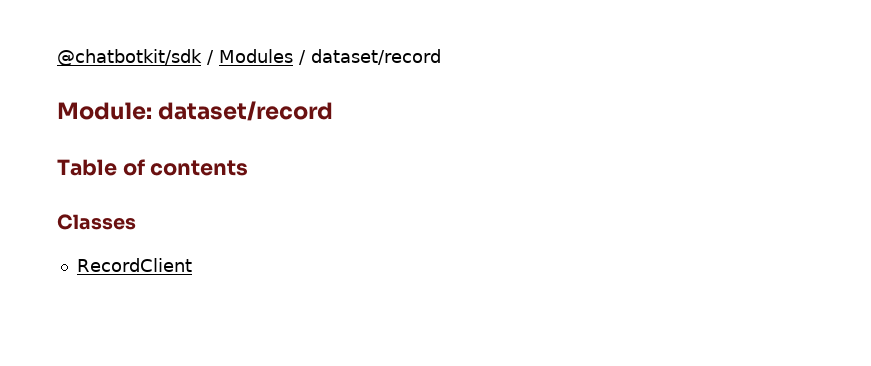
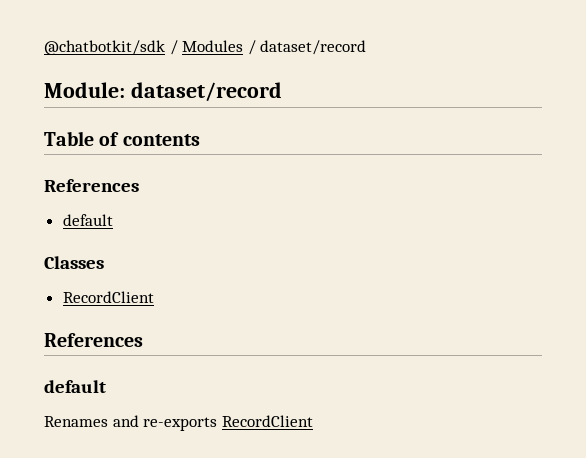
(249, 168) none -> [44,179,139,192] [62,214,113,226] // References // default
(192, 265) none -> [44,333,143,347] [44,380,106,393] [44,415,313,431] // References // default // Renames and re-exports RecordClient

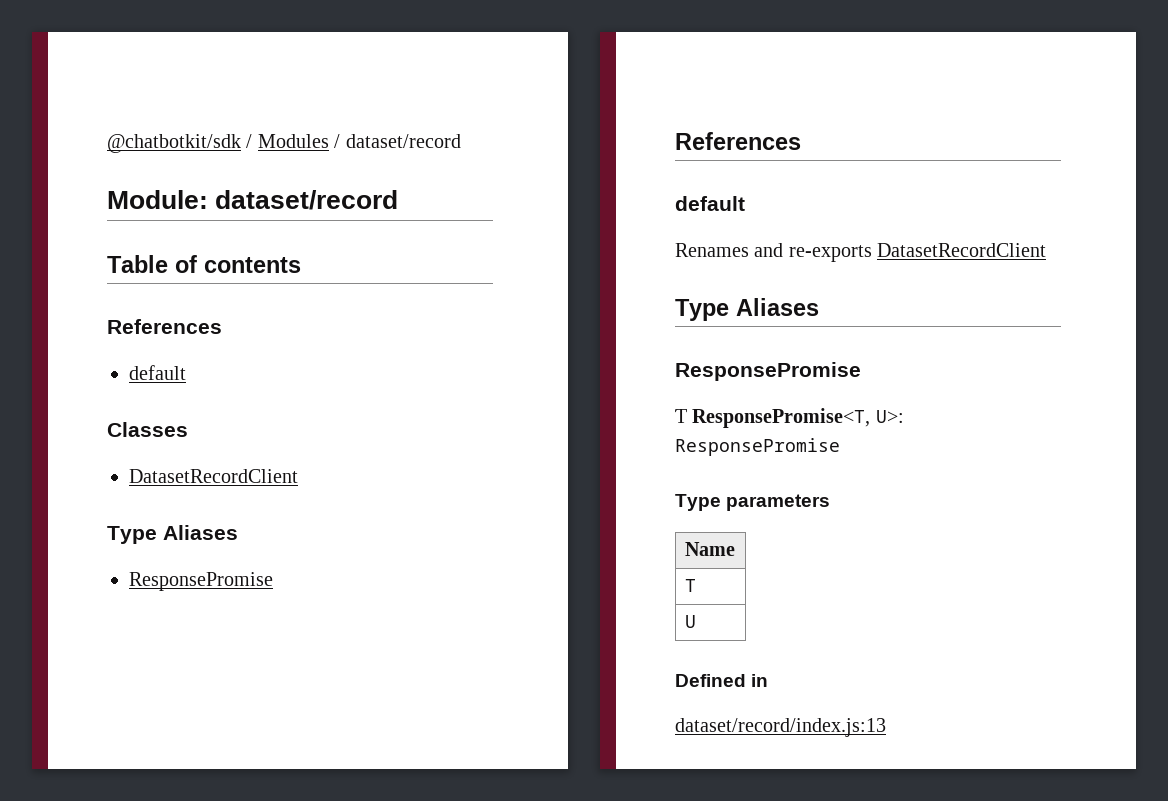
[62,291,154,303] RecordClient -> [129,469,298,483] [107,525,238,544] [129,572,273,591] DatasetRecordClient // Type Aliases // ResponsePromise
[221,415,313,427] RecordClient -> [877,243,1047,257] [675,298,819,321] [675,362,861,381] [675,408,904,428] [675,438,840,456] [675,494,831,511] [684,542,735,556] [684,579,696,592] [684,615,696,628] [675,674,769,687] [675,718,886,737] DatasetRecordClient // Type Aliases // ResponsePromise // Ƭ ResponsePromise<T, U>: ResponsePromise // Type parameters // Name // T // U // Defined in // dataset/record/index.js:13

